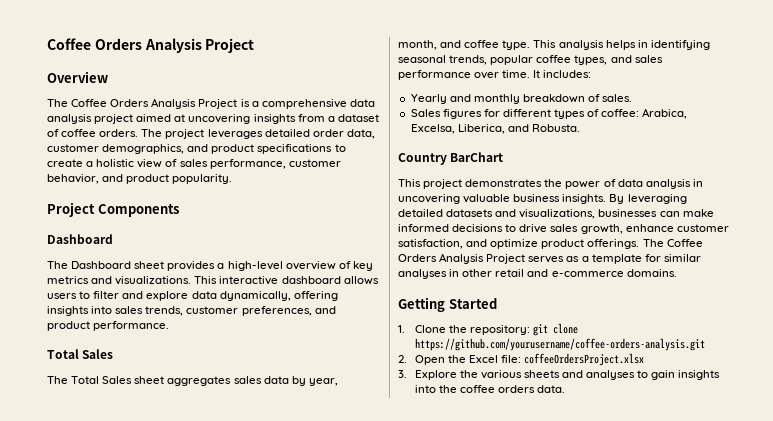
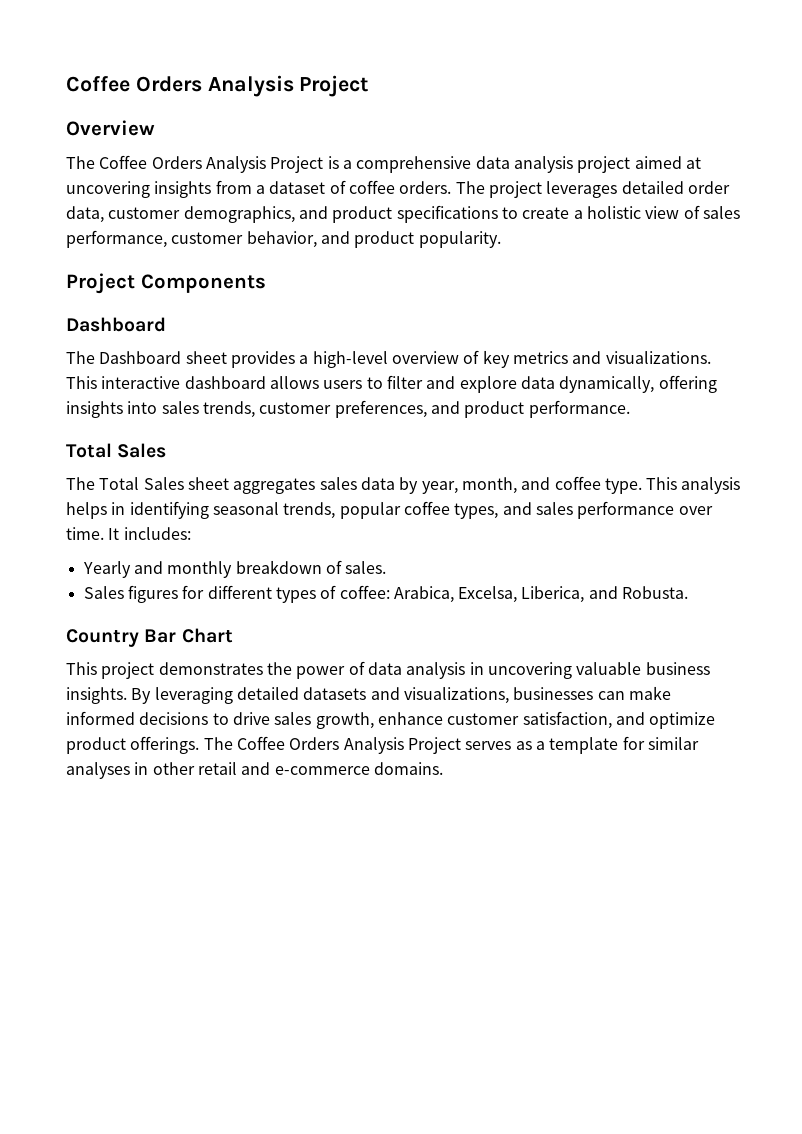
[450,152,504,162] BarChart -> [144,628,233,643] Bar Chart
[398,297,497,312] [398,323,578,336] [414,338,705,351] [398,353,645,366] [398,370,721,380] [414,385,566,393] // Getting Started // 1. Clone the repository: git clone https://github.com/yourusername/coffee-orders-analysis.git // 2. Open the Excel file: coffeeOrdersProject.xlsx // 3. Explore the various sheets and analyses to gain insights into the coffee orders data. -> (443, 768) none

